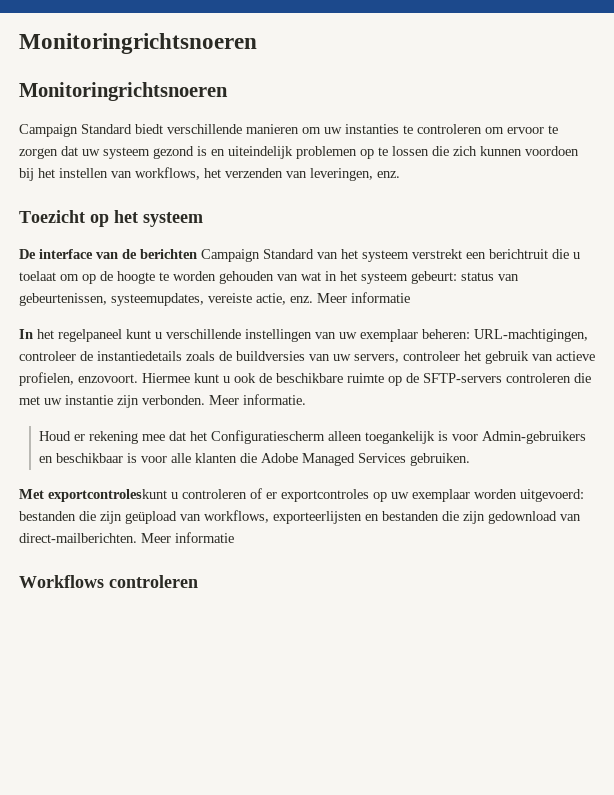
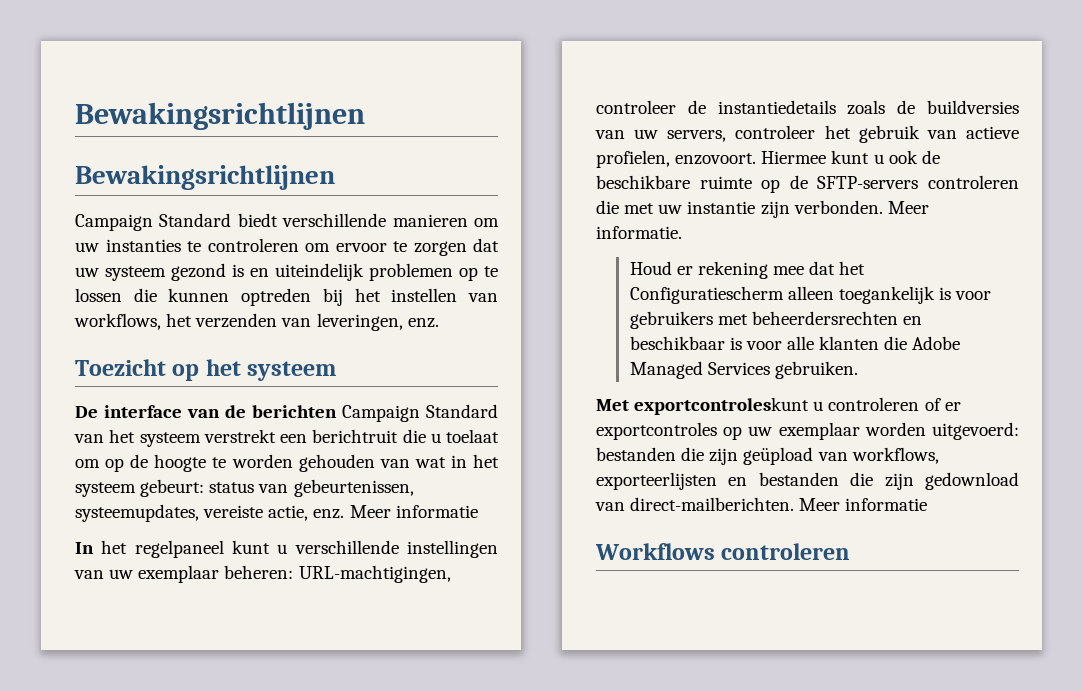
[19,33,257,54] [19,82,228,101] Monitoringrichtsnoeren // Monitoringrichtsnoeren -> [75,102,365,130] [75,165,335,190] Bewakingsrichtlijnen // Bewakingsrichtlijnen
[453,146,579,156] zich kunnen voordoen -> [168,288,312,306] kunnen optreden
[482,431,587,444] Admin-gebruikers -> [629,311,898,329] gebruikers met beheerdersrechten

